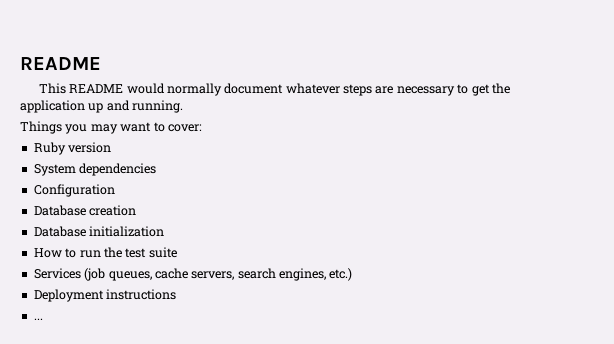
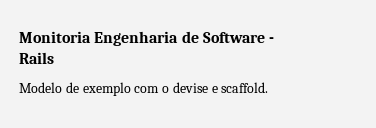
[20,57,101,70] [38,83,510,96] [20,100,184,113] [20,121,202,134] [33,142,112,155] [33,163,157,176] [33,184,115,197] [33,205,137,216] [33,226,165,237] [33,247,177,258] [33,268,353,281] [33,289,177,302] [33,318,43,320] README // This README would normally document whatever steps are necessary to get the application up and running. // Things you may want to cover: // Ruby version // System dependencies // Configuration // Database creation // Database initialization // How to run the test suite // Services (job queues, cache servers, search engines, etc.) // Deployment instructions // ... -> [19,31,275,46] [19,52,54,64] [19,82,269,96] Monitoria Engenharia de Software - Rails // Modelo de exemplo com o devise e scaffold.

